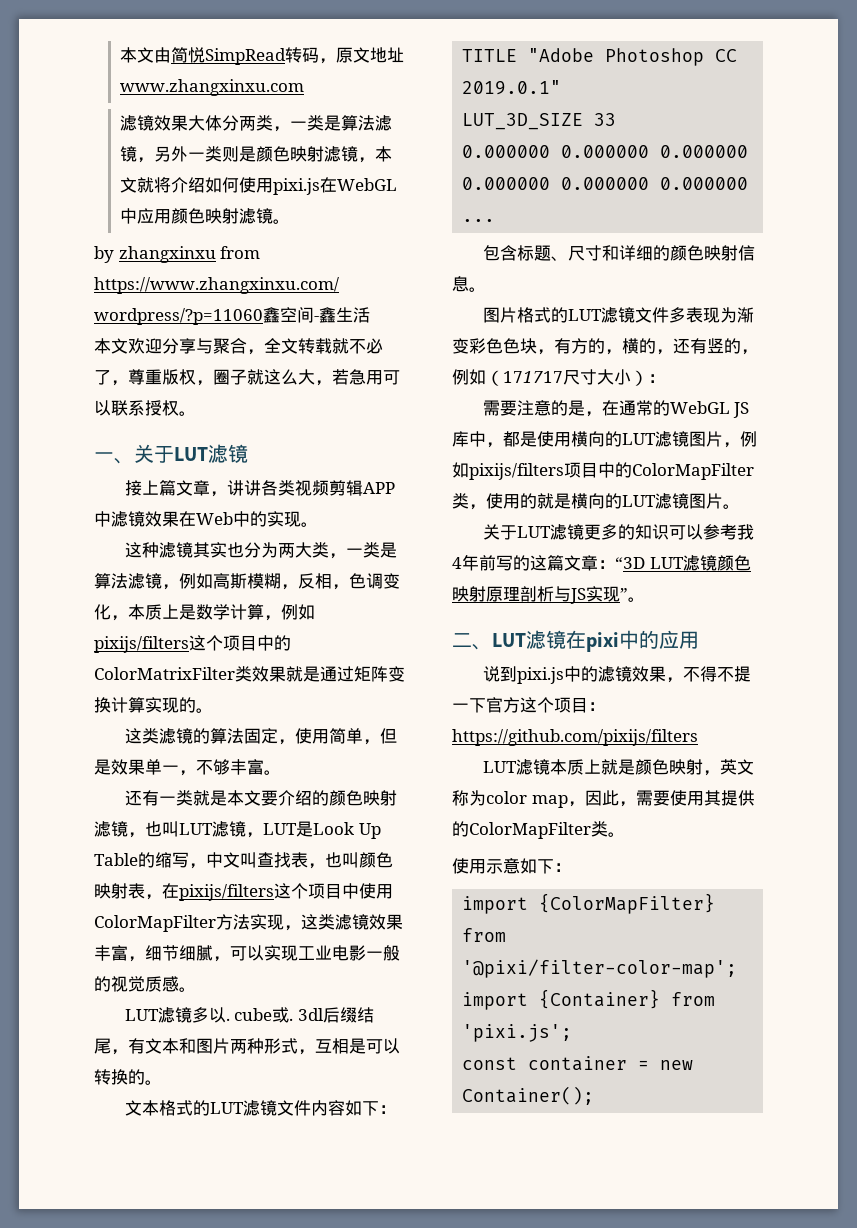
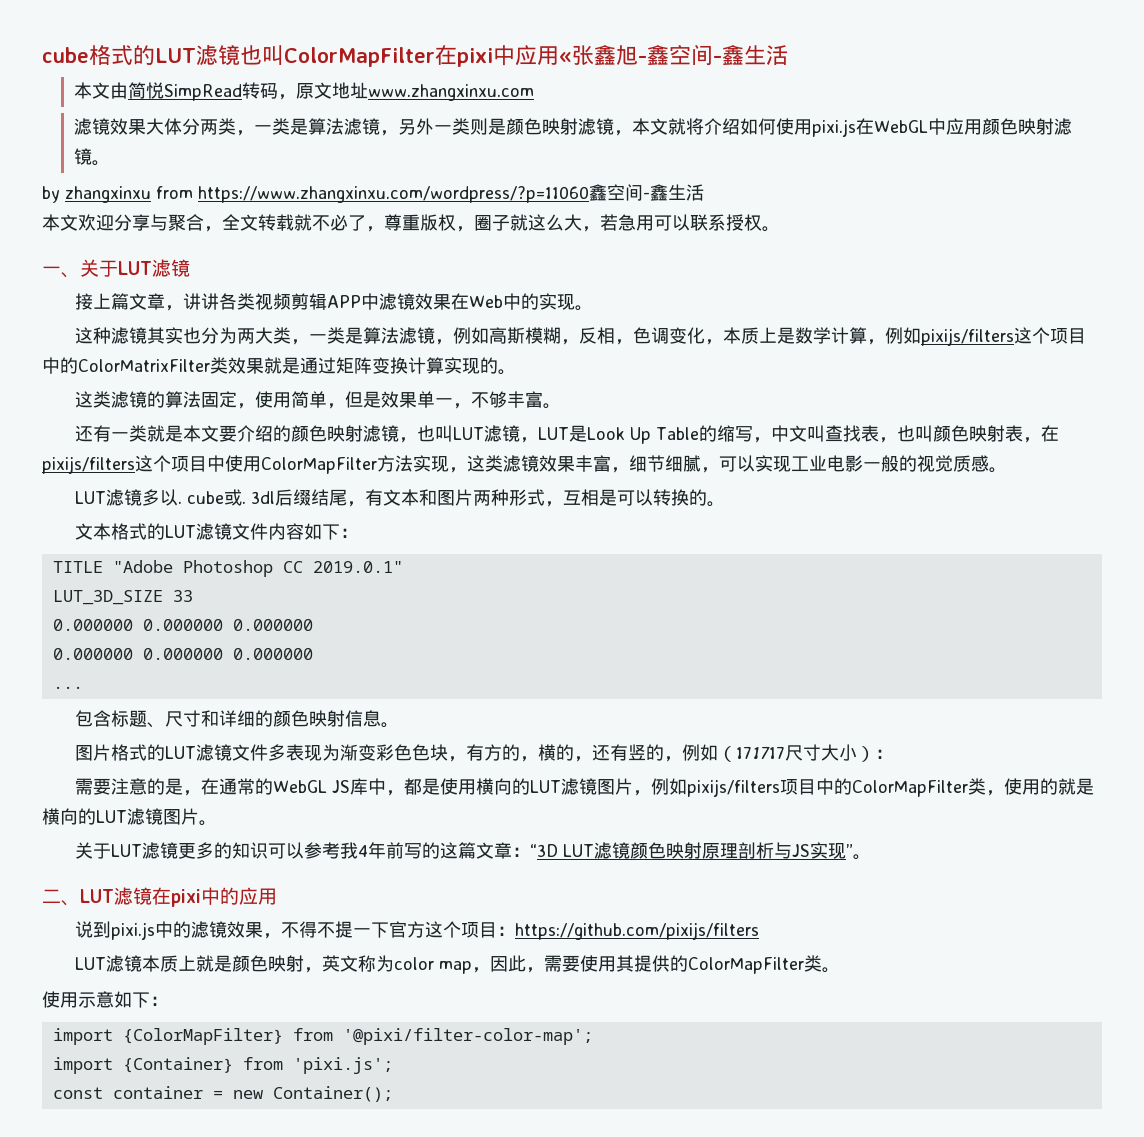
(120, 55) none -> [42,44,788,67] cube格式的LUT滤镜也叫ColorMapFilter在pixi中应用«张鑫旭-鑫空间-鑫生活 //

